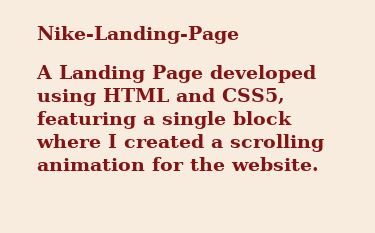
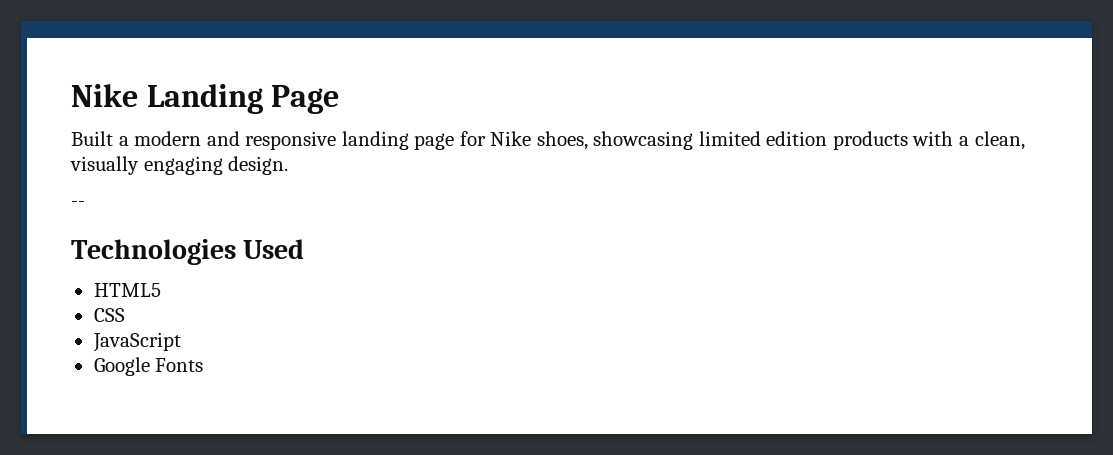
[37,26,239,44] [36,65,52,79] Nike-Landing-Page // A -> [71,84,138,107] Nike
[210,65,316,83] [37,88,285,106] [37,111,292,129] [36,134,324,152] [37,157,319,171] developed using HTML and CSS5, featuring a single block where I created a scrolling animation for the website. -> [71,131,1025,150] [70,156,289,175] [71,201,85,207] [71,239,305,265] [93,283,161,297] [93,308,125,322] [92,332,181,352] [93,357,204,376] // Built a modern and responsive landing page for Nike shoes, showcasing limited edition products with a clean, visually engaging design. // -- // Technologies Used // HTML5 // CSS // JavaScript // Google Fonts

